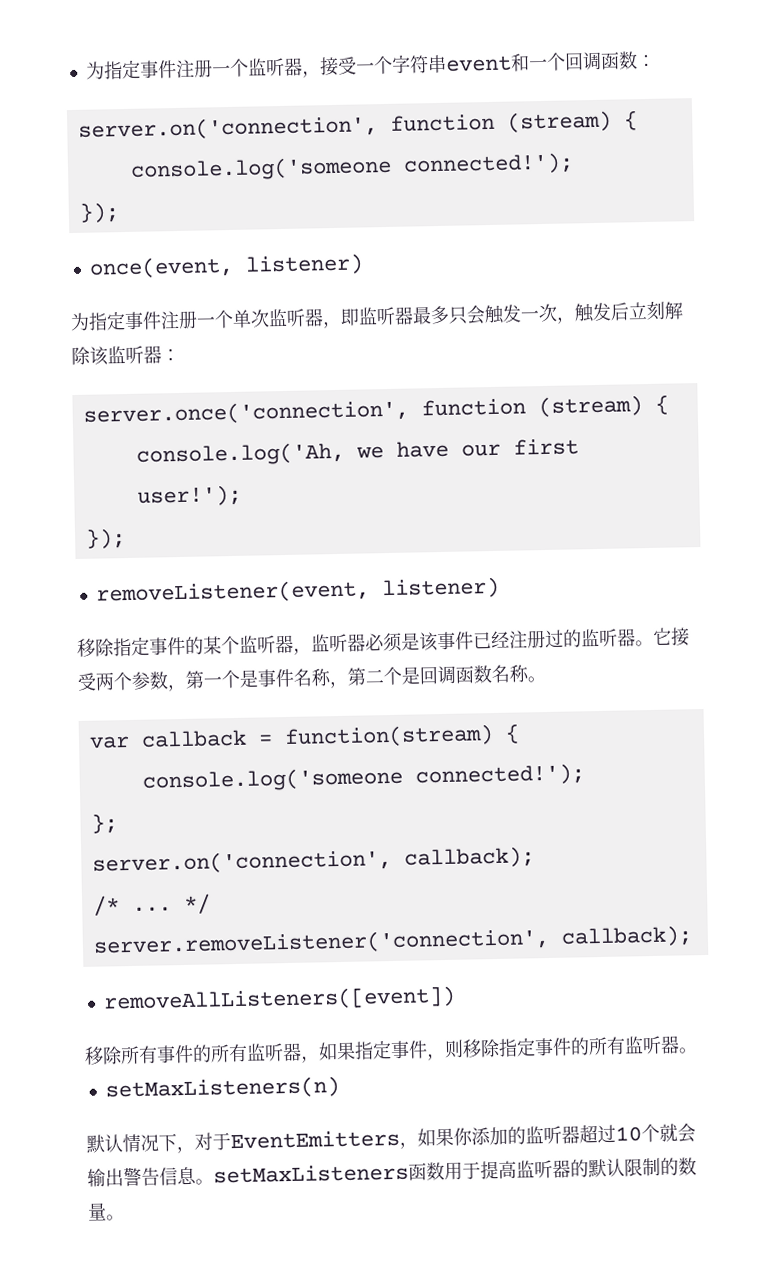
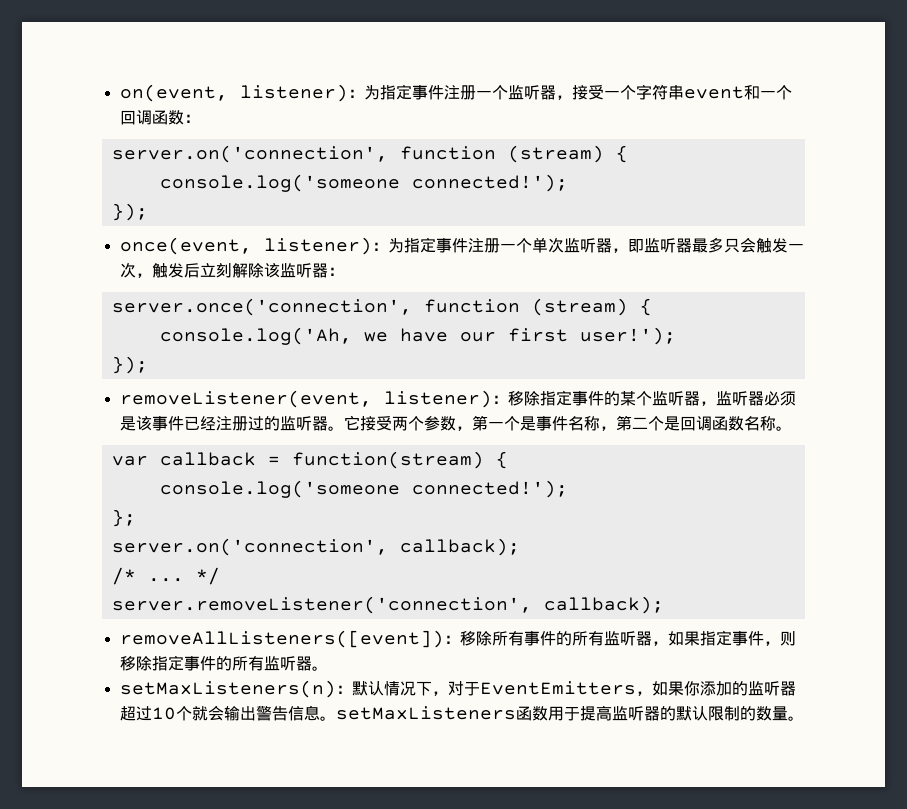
(84, 70) none -> [119,84,364,102] on(event, listener)：
(364, 264) // -> [371,242,388,251] ：
(500, 588) // -> [491,395,508,404] ：
(456, 999) // -> [443,635,460,644] ：
(340, 1088) // -> [335,685,352,694] ：

